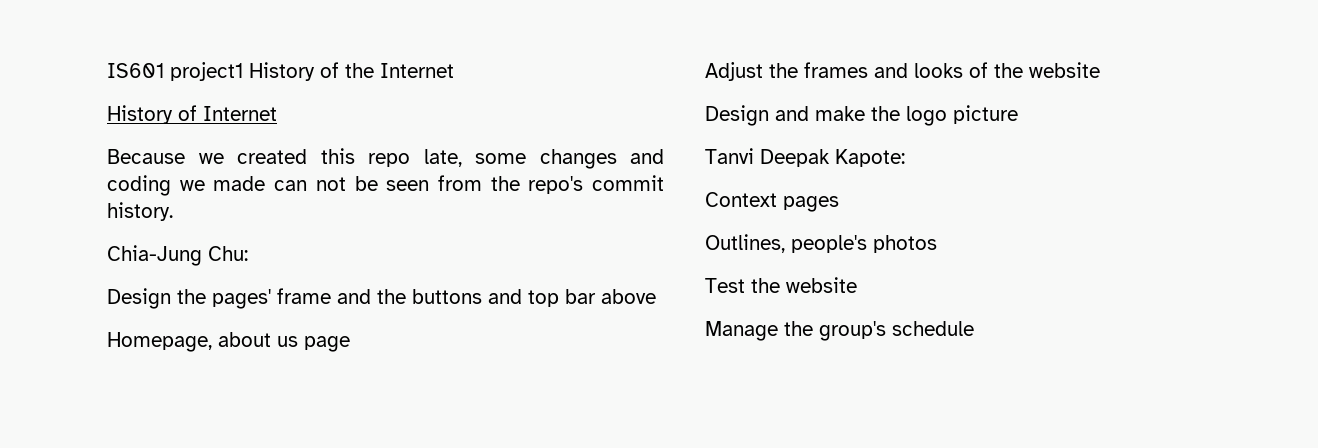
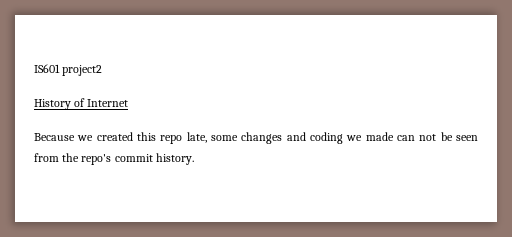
[170,62,454,81] project1 History of the Internet -> [62,65,103,76] project2
[107,245,248,266] [107,288,656,309] [107,332,350,352] [705,62,1100,81] [705,105,1018,126] [705,148,905,167] [705,192,839,212] [705,234,937,253] [705,277,857,293] [705,321,974,341] // Chia-Jung Chu: // Design the pages' frame and the buttons and top bar above // Homepage, about us page // Adjust the frames and looks of the website // Design and make the logo picture // Tanvi Deepak Kapote: // Context pages // Outlines, people's photos // Test the website // Manage the group's schedule -> (194, 159) none

